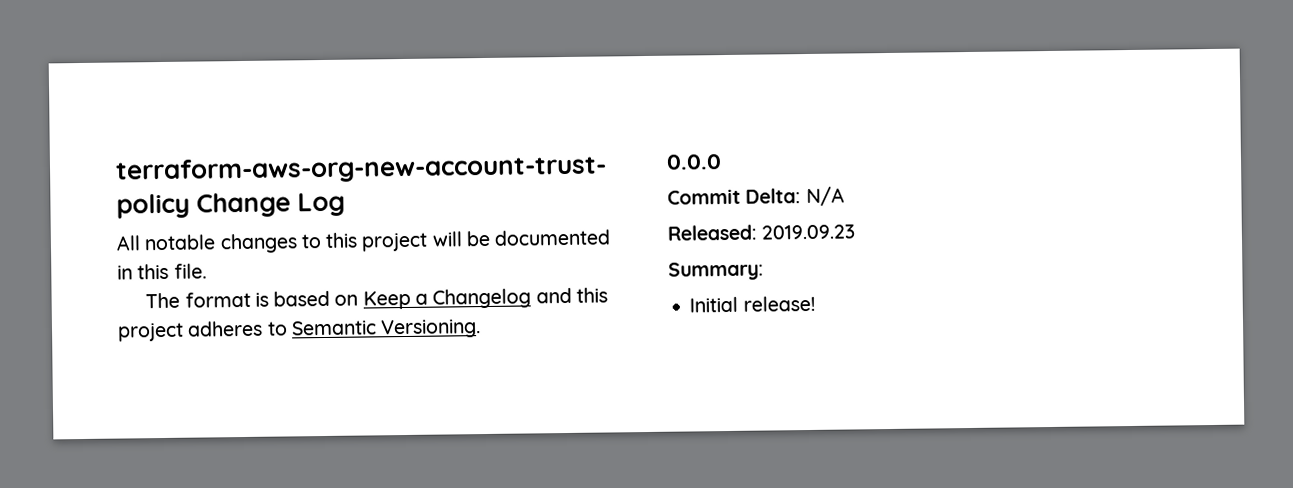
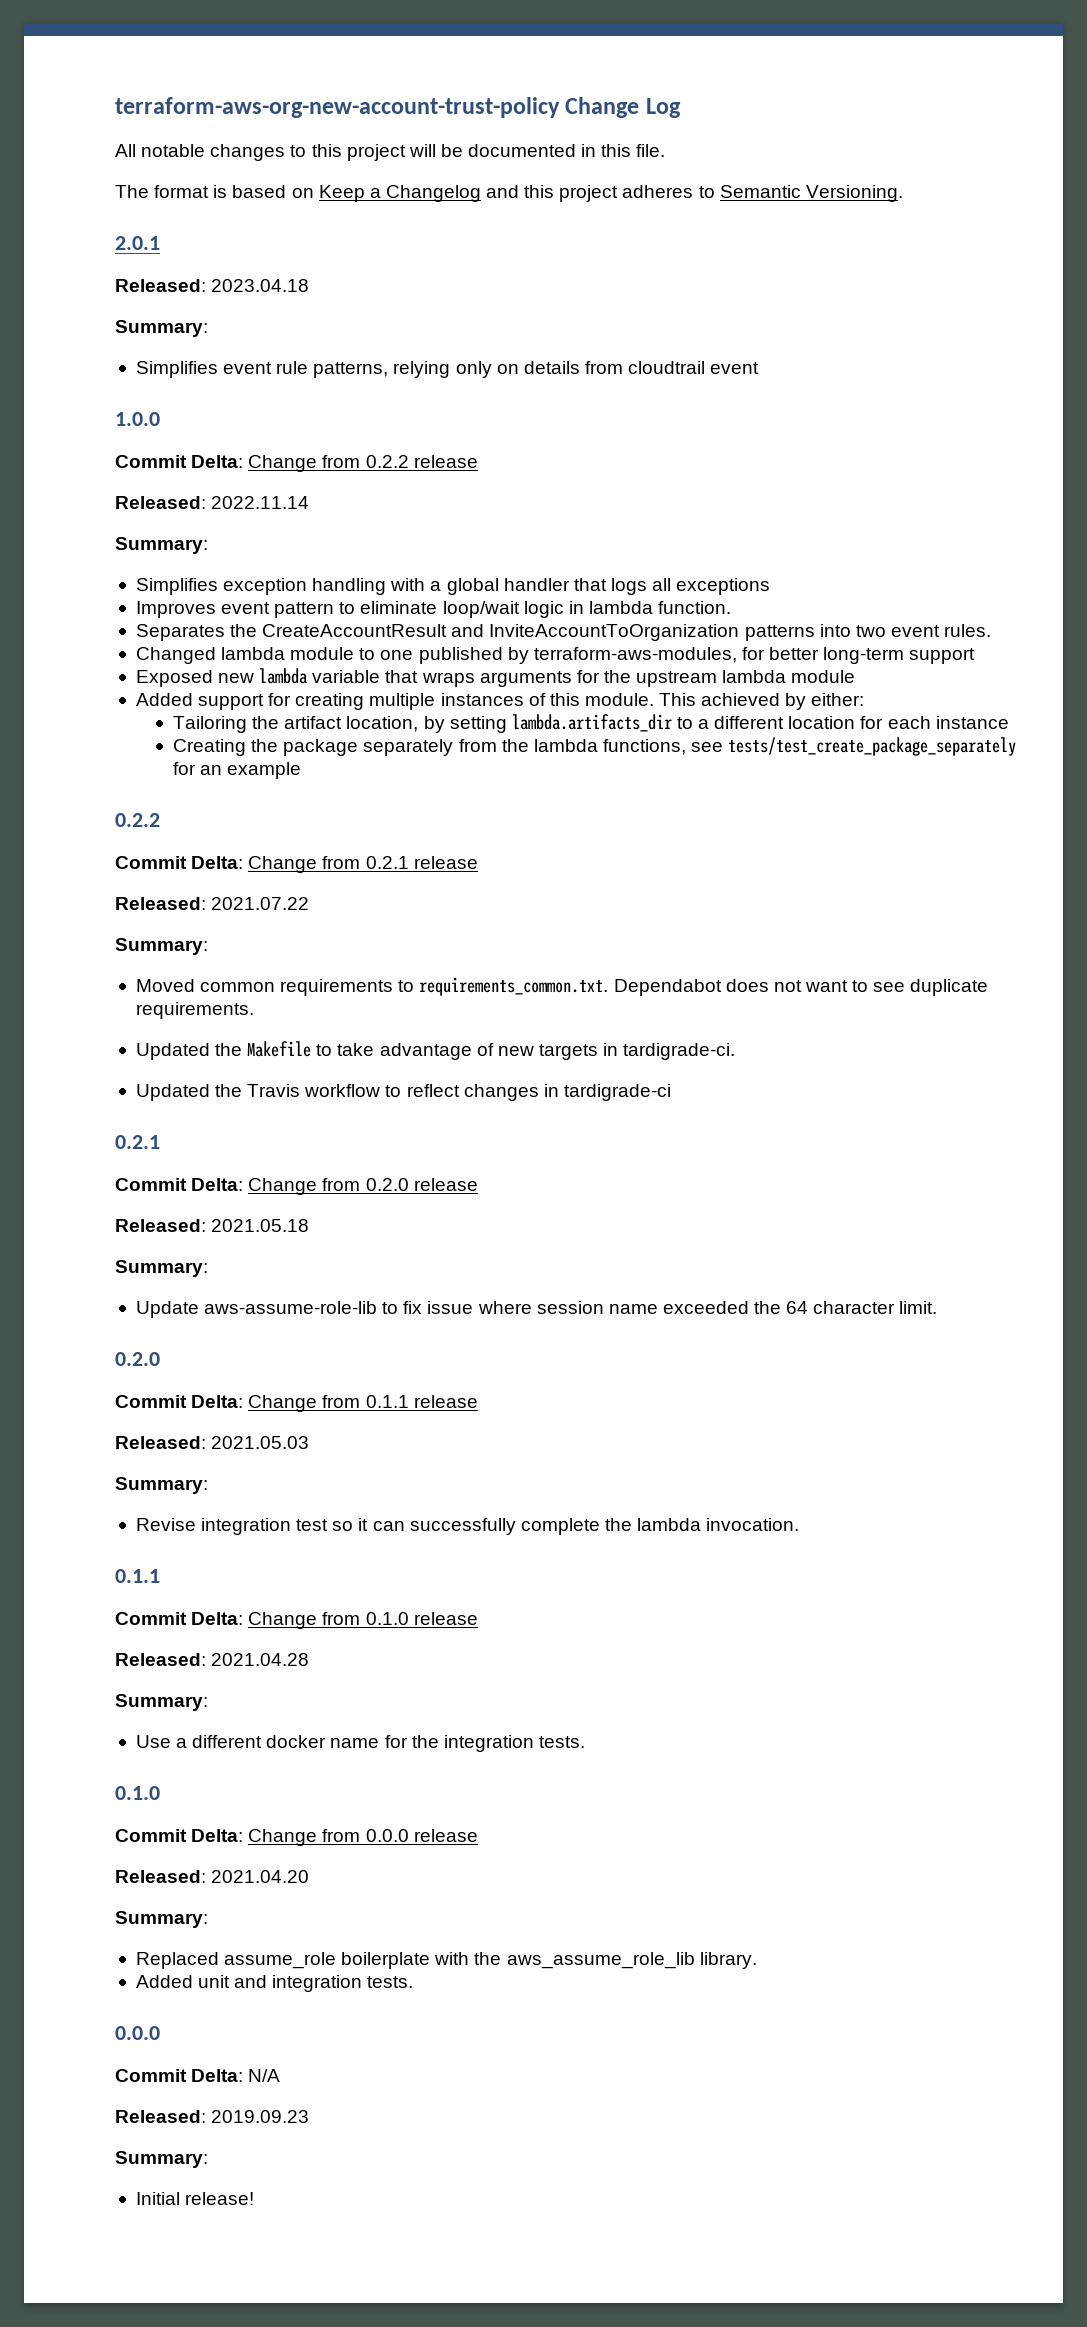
(482, 329) none -> [115,236,160,250] [115,279,310,292] [115,320,208,337] [135,361,760,378] [115,412,160,426] [115,455,478,472] [115,496,310,509] [115,537,208,554] [135,578,771,595] [135,601,732,618] [135,624,992,641] [135,647,976,664] [135,668,856,687] [135,693,865,710] [173,714,1009,733] [173,737,1017,756] [173,762,302,779] [115,813,160,827] [115,856,478,873] [115,897,310,910] [115,938,208,955] [135,977,989,996] [135,1002,254,1019] [135,1041,736,1060] [135,1084,671,1101] [115,1135,160,1149] [115,1178,478,1195] [115,1219,310,1232] [115,1260,208,1277] [135,1301,938,1318] [115,1352,160,1366] [115,1395,478,1412] [115,1436,310,1449] [115,1477,208,1494] [135,1518,800,1535] [115,1569,160,1583] [115,1612,478,1629] [115,1653,310,1666] [115,1694,208,1711] [135,1735,585,1752] [115,1786,160,1800] [115,1829,478,1846] [115,1870,310,1883] [115,1911,208,1928] [135,1952,757,1969] [135,1975,414,1992] // 2.0.1 // Released: 2023.04.18 // Summary: // Simplifies event rule patterns, relying only on details from cloudtrail event // 1.0.0 // Commit Delta: Change from 0.2.2 release // Released: 2022.11.14 // Summary: // Simplifies exception handling with a global handler that logs all exceptions // Improves event pattern to eliminate loop/wait logic in lambda function. // Separates the CreateAccountResult and InviteAccountToOrganization patterns into two event rules. // Changed lambda module to one published by terraform-aws-modules, for better long-term support // Exposed new lambda variable that wraps arguments for the upstream lambda module // Added support for creating multiple instances of this module. This achieved by either: // Tailoring the artifact location, by setting lambda.artifacts_dir to a different location for each instance // Creating the package separately from the lambda functions, see tests/test_create_package_separately for an example // 0.2.2 // Commit Delta: Change from 0.2.1 release // Released: 2021.07.22 // Summary: // Moved common requirements to requirements_common.txt. Dependabot does not want to see duplicate requirements. // Updated the Makefile to take advantage of new targets in tardigrade-ci. // Updated the Travis workflow to reflect changes in tardigrade-ci // 0.2.1 // Commit Delta: Change from 0.2.0 release // Released: 2021.05.18 // Summary: // Update aws-assume-role-lib to fix issue where session name exceeded the 64 character limit. // 0.2.0 // Commit Delta: Change from 0.1.1 release // Released: 2021.05.03 // Summary: // Revise integration test so it can successfully complete the lambda invocation. // 0.1.1 // Commit Delta: Change from 0.1.0 release // Released: 2021.04.28 // Summary: // Use a different docker name for the integration tests. // 0.1.0 // Commit Delta: Change from 0.0.0 release // Released: 2021.04.20 // Summary: // Replaced assume_role boilerplate with the aws_assume_role_lib library. // Added unit and integration tests.

